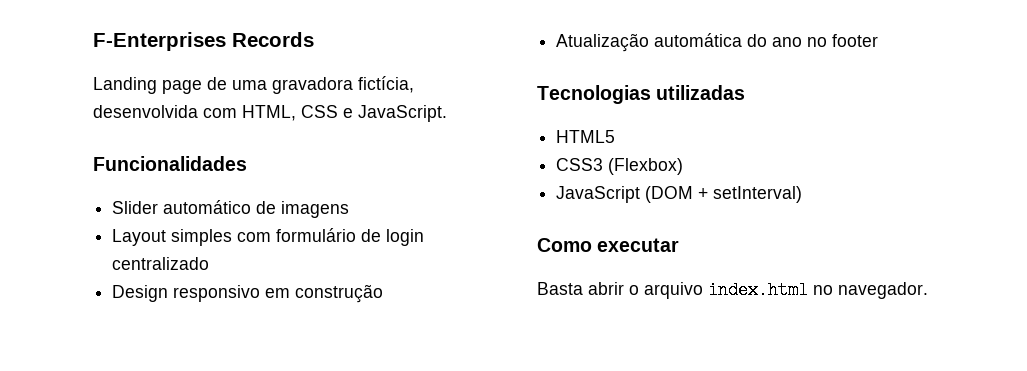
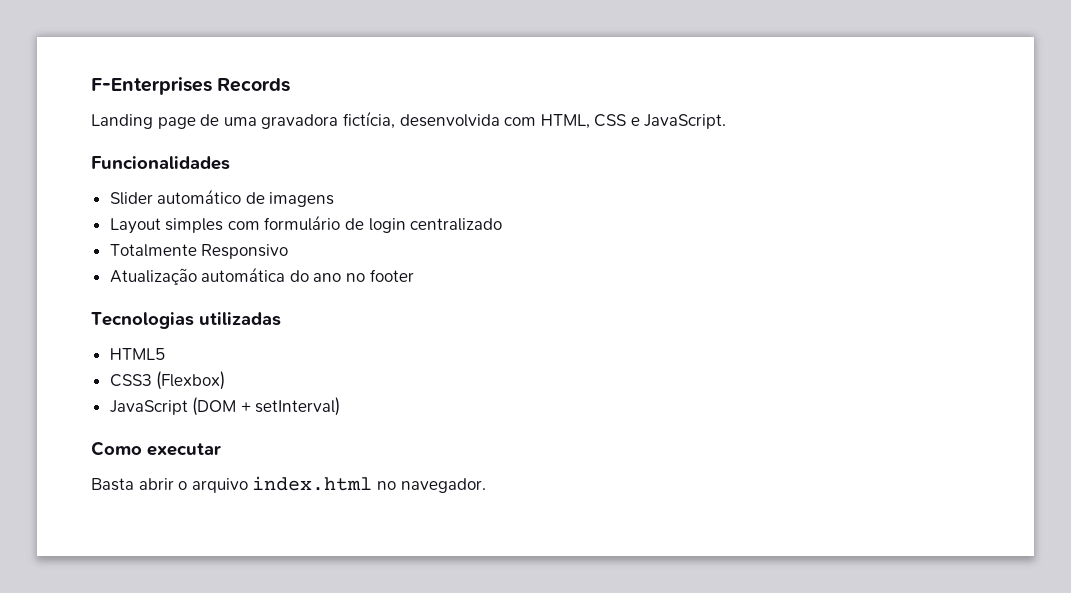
[112,284,384,303] Design responsivo em construção -> [109,244,289,259] Totalmente Responsivo

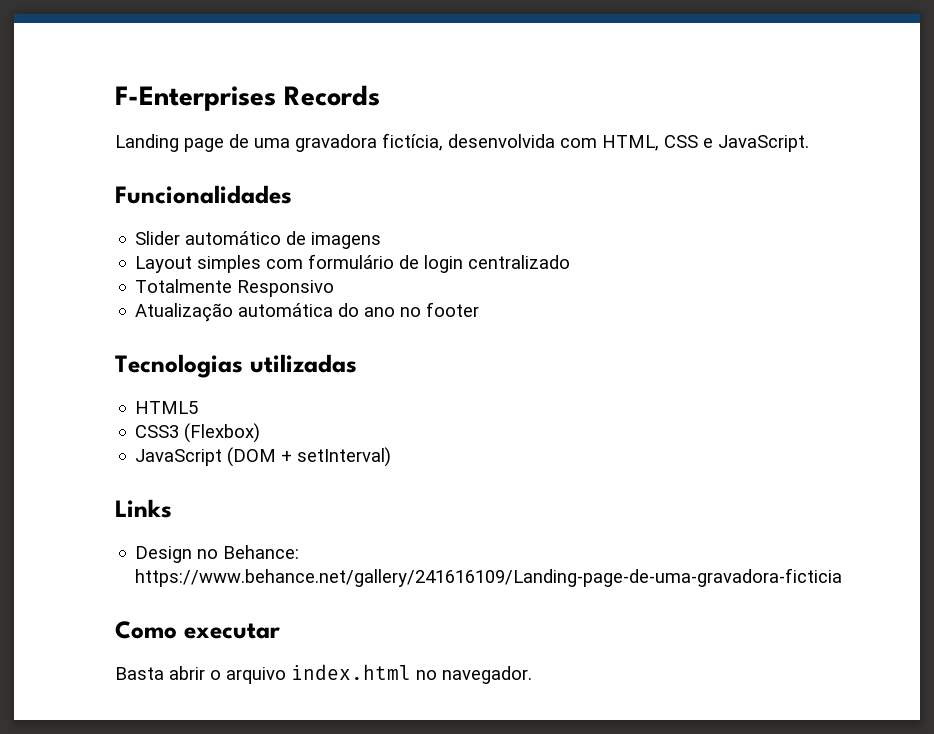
(341, 406) none -> [115,499,172,518] [135,545,300,563] [135,568,843,587] // Links // Design no Behance: https://www.behance.net/gallery/241616109/Landing-page-de-uma-gravadora-ficticia

